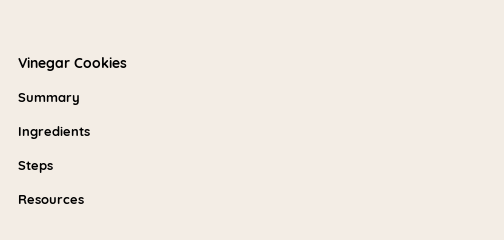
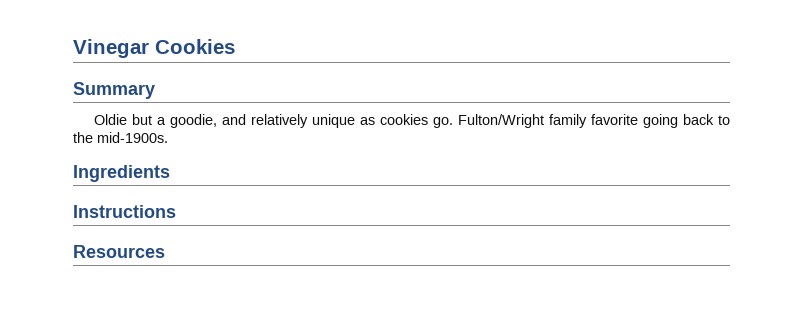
(80, 99) none -> [93,114,731,128] [73,132,168,143] // Oldie but a goodie, and relatively unique as cookies go. Fulton/Wright family favorite going back to the mid-1900s.
[18,161,53,173] Steps -> [73,205,176,218] Instructions

